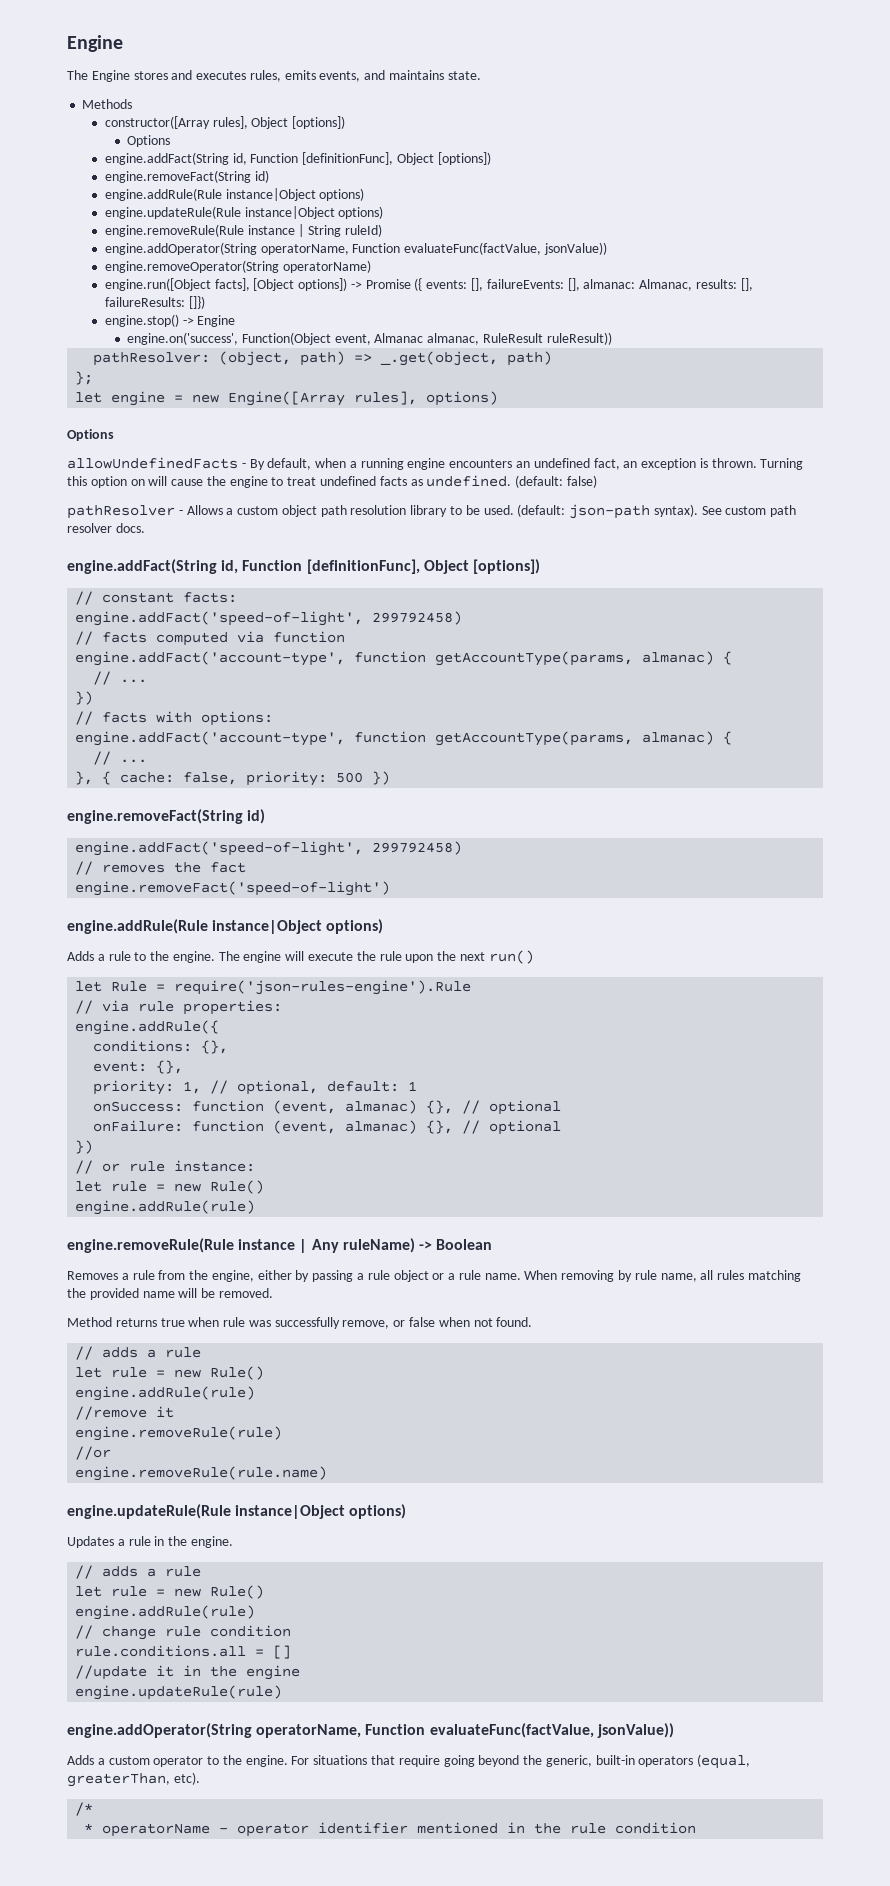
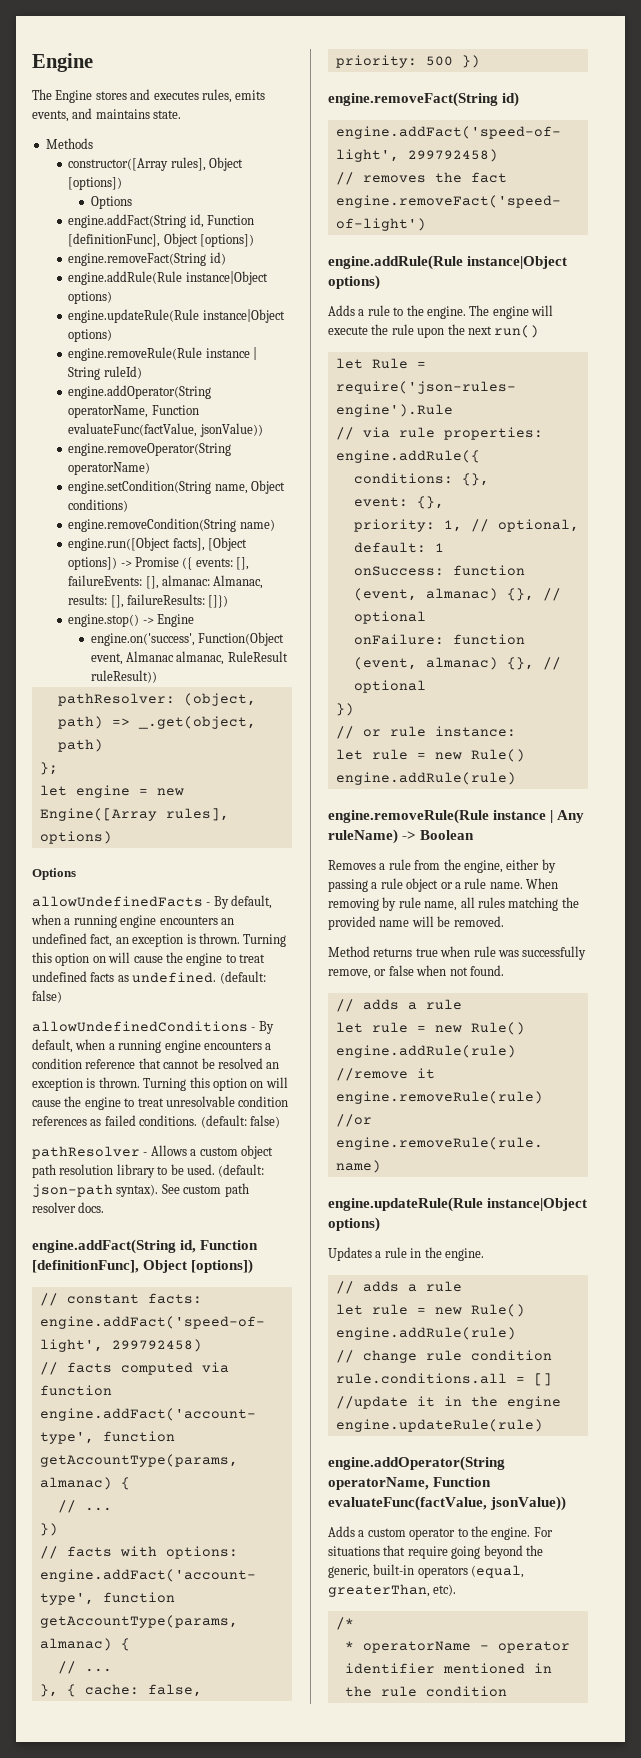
(371, 266) none -> [68,480,285,494] [68,499,129,512] [68,518,275,532] // engine.setCondition(String name, Object conditions) // engine.removeCondition(String name)
(597, 481) none -> [32,1021,274,1034] [32,1039,272,1053] [32,1058,280,1069] [32,1077,288,1091] [32,1096,289,1110] [32,1115,280,1128] // allowUndefinedConditions - By default, when a running engine encounters a condition reference that cannot be resolved an exception is thrown. Turning this option on will cause the engine to treat unresolvable condition references as failed conditions. (default: false)

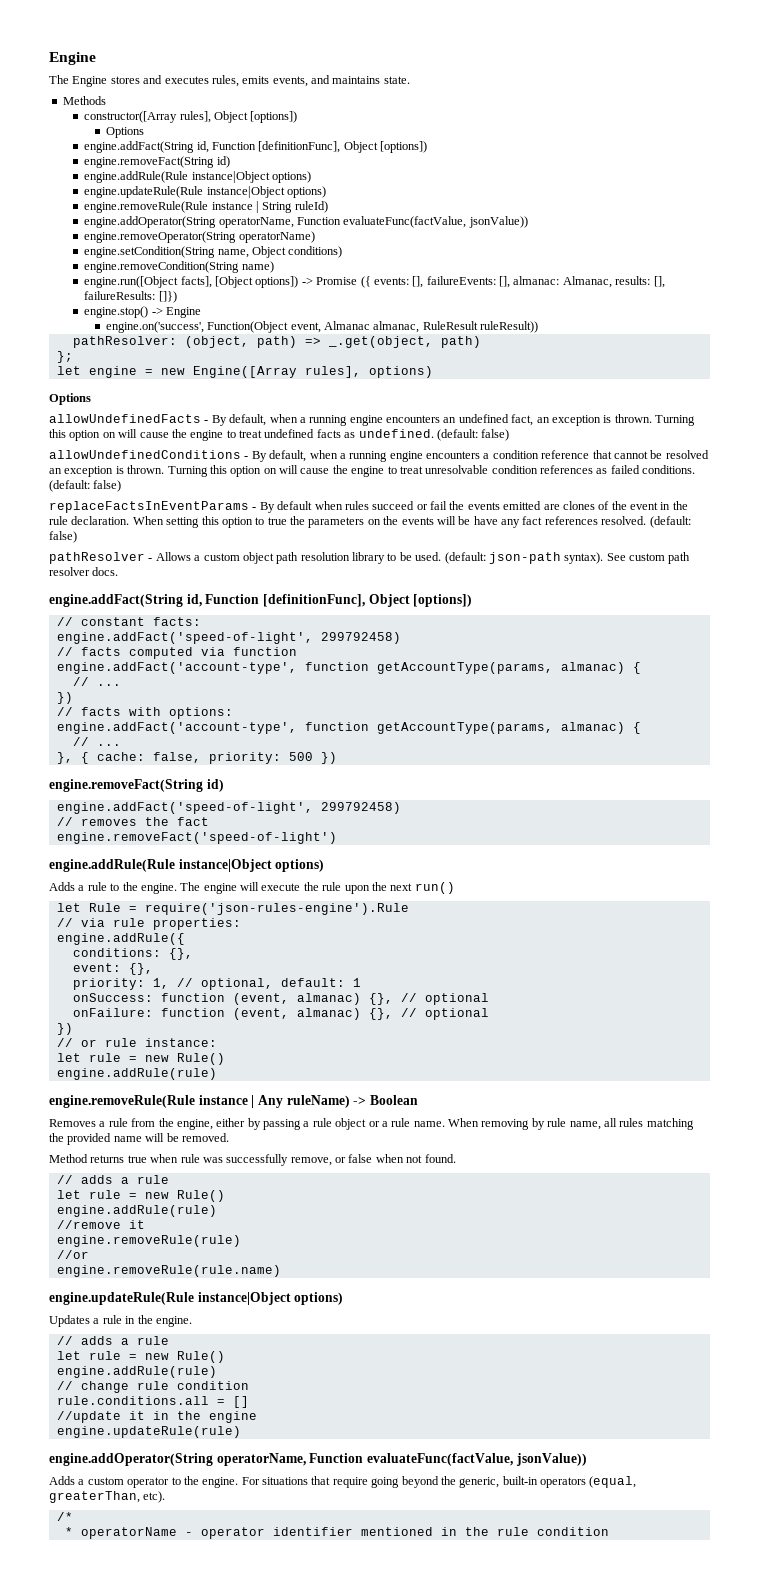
(280, 1121) none -> [49,501,688,513] [49,516,691,528] [49,531,77,543] // replaceFactsInEventParams - By default when rules succeed or fail the events emitted are clones of the event in the rule declaration. When setting this option to true the parameters on the events will be have any fact references resolved. (default: false)

